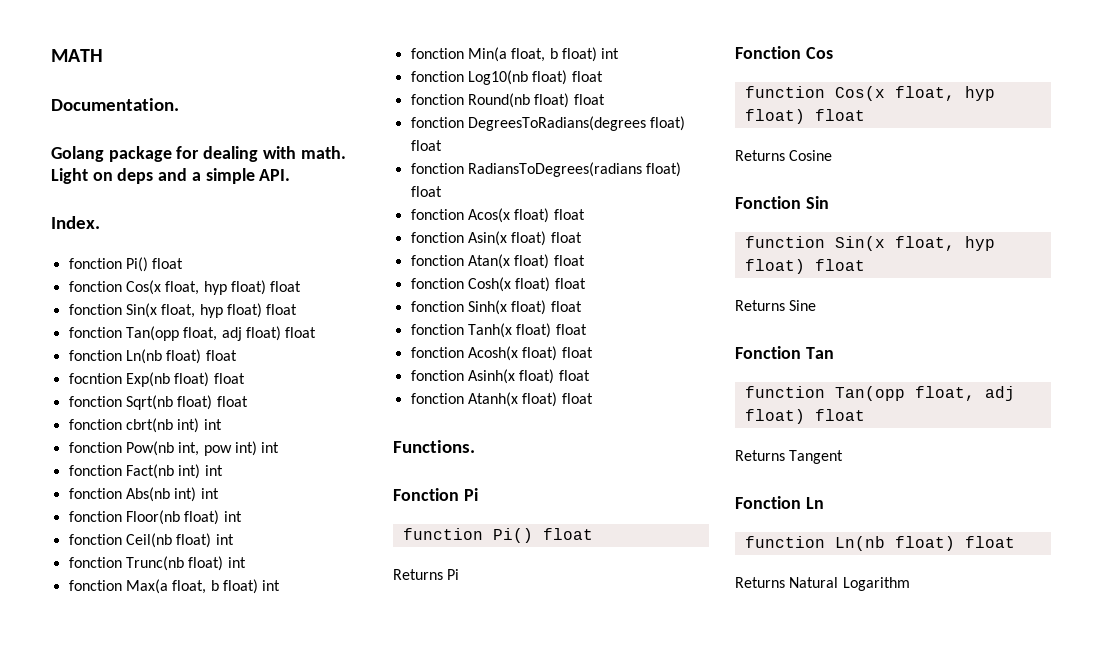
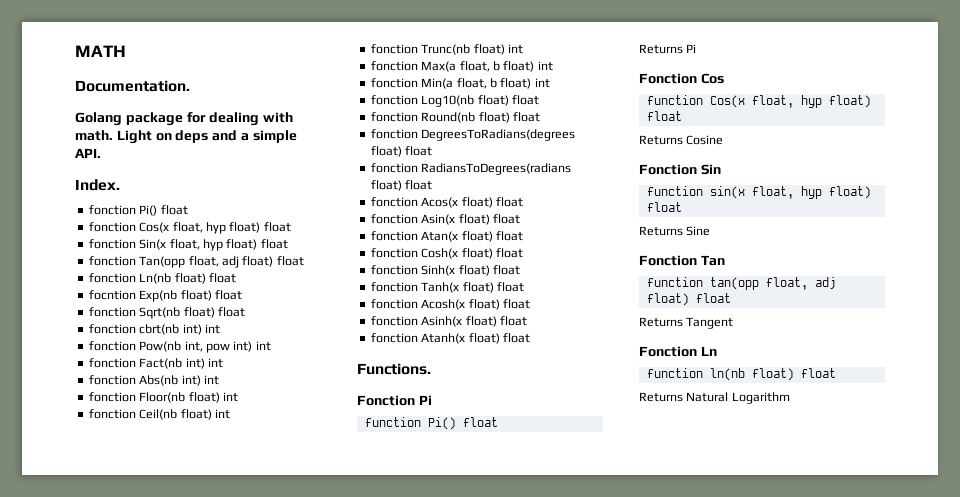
[834,236,885,251] Sin(x -> [709,186,745,199] sin(x
[834,386,905,401] Tan(opp -> [709,277,759,290] tan(opp
[834,536,885,551] Ln(nb -> [709,368,745,381] ln(nb

